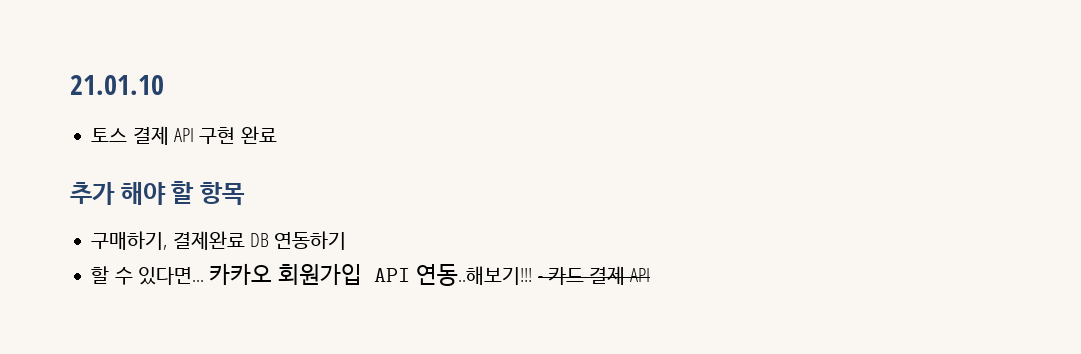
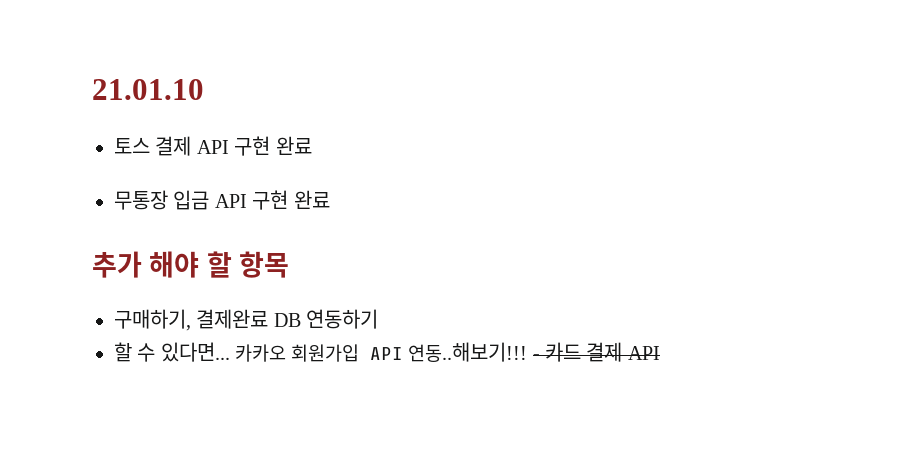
(277, 135) none -> [114,190,330,210] // 무통장 입금 API 구현 완료

